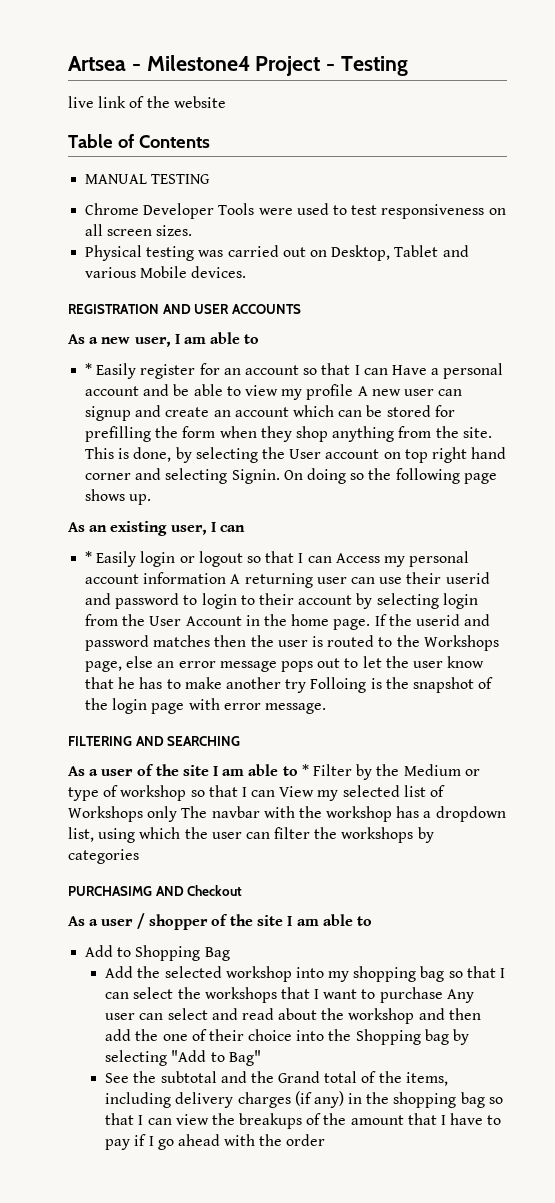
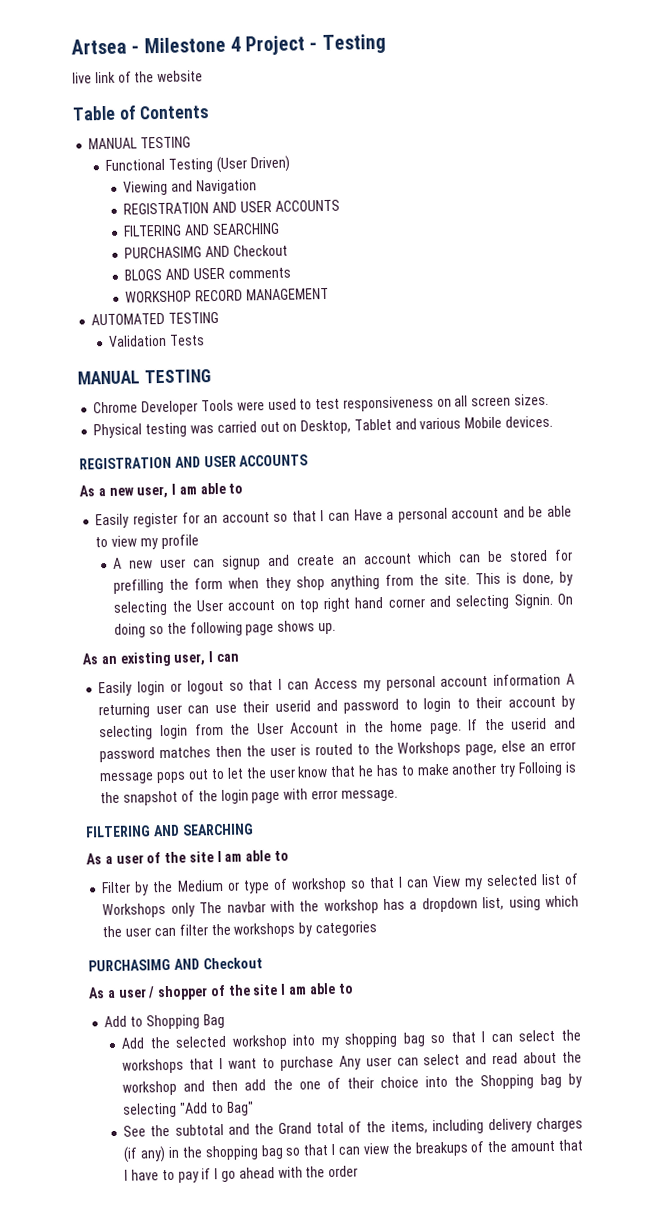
[146,55,250,71] Milestone4 -> [143,36,241,54] Milestone 4
(211, 179) none -> [105,155,290,173] [123,179,257,196] [123,199,340,215] [123,222,280,237] [124,244,288,259] [124,267,291,281] [125,287,329,303] [91,311,220,326] [108,334,206,347] [77,369,211,385] // Functional Testing (User Driven) // Viewing and Navigation // REGISTRATION AND USER ACCOUNTS // FILTERING AND SEARCHING // PURCHASIMG AND Checkout // BLOGS AND USER comments // WORKSHOP RECORD MANAGEMENT // AUTOMATED TESTING // Validation Tests // MANUAL TESTING
[85,363,93,375] * -> (244, 488) none
(354, 392) none -> (199, 542) //
[85,551,93,563] * -> (239, 658) none
[301,764,309,776] * -> (290, 856) //

